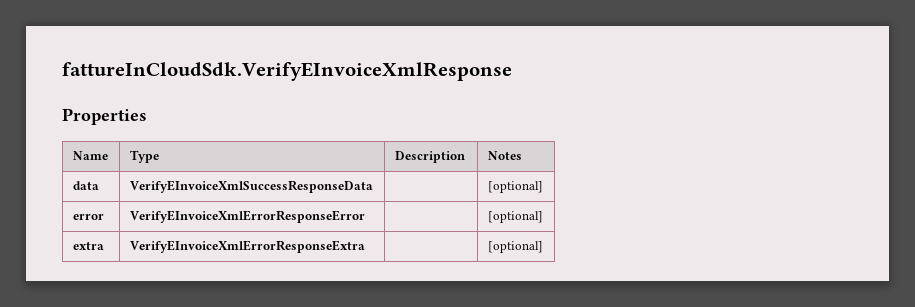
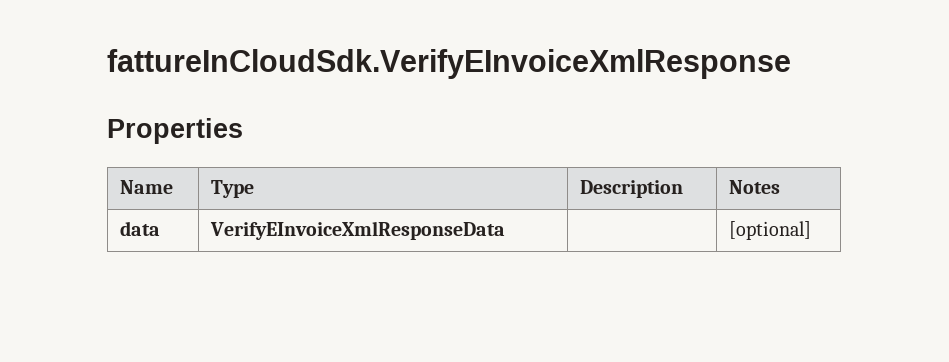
[129,180,373,193] [487,181,543,193] [72,214,104,220] [129,210,365,223] [487,211,543,223] [72,241,104,250] [129,240,365,253] [487,241,543,253] VerifyEInvoiceXmlSuccessResponseData | | [optional] // error | VerifyEInvoiceXmlErrorResponseError | | [optional] // extra | VerifyEInvoiceXmlErrorResponseExtra | | [optional] -> [209,221,505,240] [728,221,811,240] VerifyEInvoiceXmlResponseData | | [optional]

